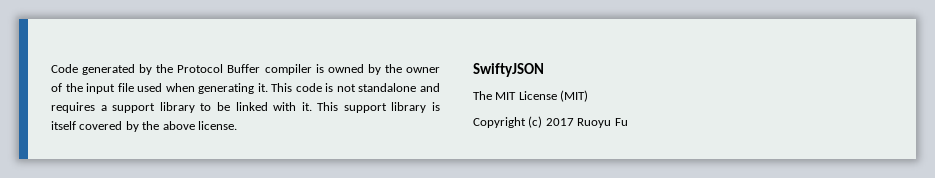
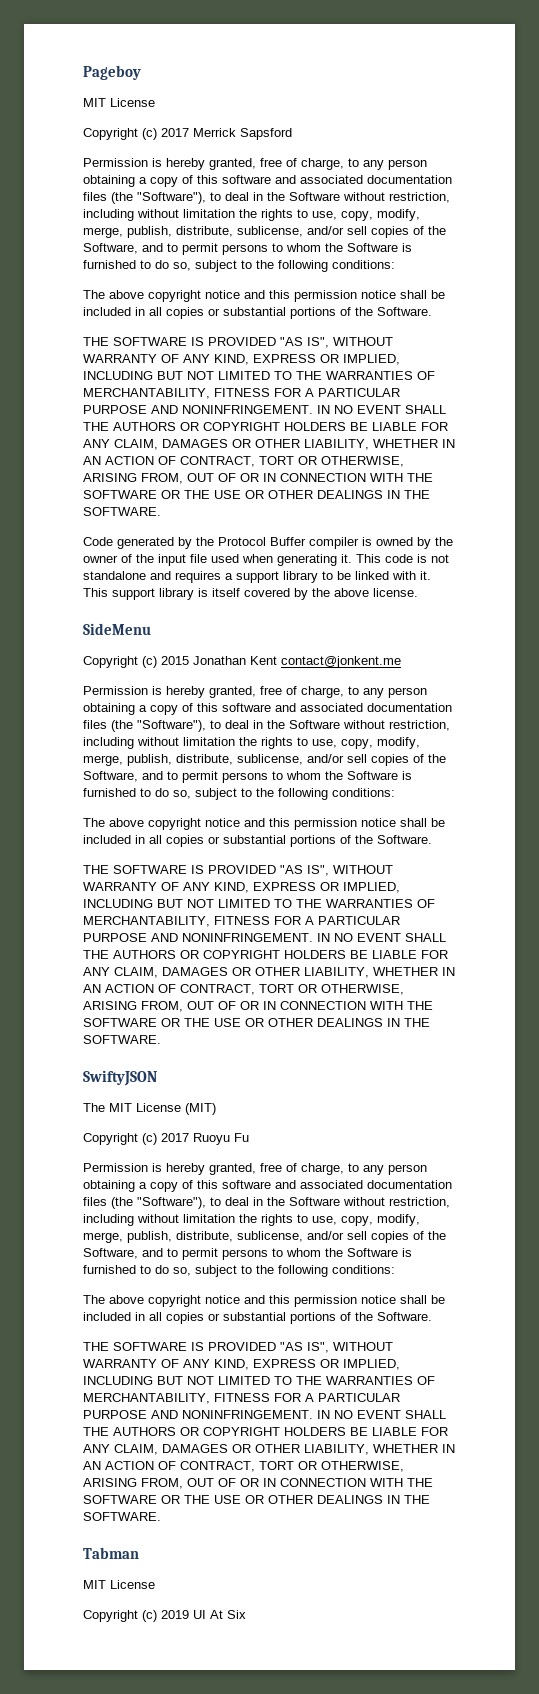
(51, 68) none -> [83,65,141,80] [83,98,155,107] [83,128,292,140] [83,158,427,170] [83,175,452,187] [83,192,450,204] [83,209,420,221] [83,226,446,238] [83,243,412,255] [83,260,395,272] [83,290,445,302] [83,307,432,319] [83,337,393,348] [83,354,400,365] [83,371,435,380] [83,388,400,399] [83,405,446,414] [83,422,448,431] [83,439,455,450] [83,456,404,467] [83,473,433,484] [83,490,430,499] [83,507,161,516] Pageboy // MIT License // Copyright (c) 2017 Merrick Sapsford // Permission is hereby granted, free of charge, to any person obtaining a copy of this software and associated documentation files (the "Software"), to deal in the Software without restriction, including without limitation the rights to use, copy, modify, merge, publish, distribute, sublicense, and/or sell copies of the Software, and to permit persons to whom the Software is furnished to do so, subject to the following conditions: // The above copyright notice and this permission notice shall be included in all copies or substantial portions of the Software. // THE SOFTWARE IS PROVIDED "AS IS", WITHOUT WARRANTY OF ANY KIND, EXPRESS OR IMPLIED, INCLUDING BUT NOT LIMITED TO THE WARRANTIES OF MERCHANTABILITY, FITNESS FOR A PARTICULAR PURPOSE AND NONINFRINGEMENT. IN NO EVENT SHALL THE AUTHORS OR COPYRIGHT HOLDERS BE LIABLE FOR ANY CLAIM, DAMAGES OR OTHER LIABILITY, WHETHER IN AN ACTION OF CONTRACT, TORT OR OTHERWISE, ARISING FROM, OUT OF OR IN CONNECTION WITH THE SOFTWARE OR THE USE OR OTHER DEALINGS IN THE SOFTWARE. //
(237, 125) none -> [83,623,151,635] [83,656,401,668] [83,686,427,698] [83,703,452,715] [83,720,450,732] [83,737,420,749] [83,754,446,766] [83,771,412,783] [83,788,395,800] [83,818,445,830] [83,835,432,847] [83,865,393,876] [83,882,400,893] [83,899,435,908] [83,916,400,927] [83,933,446,942] [83,950,448,959] [83,967,455,978] [83,984,404,995] [83,1001,433,1012] [83,1018,430,1027] [83,1035,161,1044] // SideMenu // Copyright (c) 2015 Jonathan Kent contact@jonkent.me // Permission is hereby granted, free of charge, to any person obtaining a copy of this software and associated documentation files (the "Software"), to deal in the Software without restriction, including without limitation the rights to use, copy, modify, merge, publish, distribute, sublicense, and/or sell copies of the Software, and to permit persons to whom the Software is furnished to do so, subject to the following conditions: // The above copyright notice and this permission notice shall be included in all copies or substantial portions of the Software. // THE SOFTWARE IS PROVIDED "AS IS", WITHOUT WARRANTY OF ANY KIND, EXPRESS OR IMPLIED, INCLUDING BUT NOT LIMITED TO THE WARRANTIES OF MERCHANTABILITY, FITNESS FOR A PARTICULAR PURPOSE AND NONINFRINGEMENT. IN NO EVENT SHALL THE AUTHORS OR COPYRIGHT HOLDERS BE LIABLE FOR ANY CLAIM, DAMAGES OR OTHER LIABILITY, WHETHER IN AN ACTION OF CONTRACT, TORT OR OTHERWISE, ARISING FROM, OUT OF OR IN CONNECTION WITH THE SOFTWARE OR THE USE OR OTHER DEALINGS IN THE SOFTWARE.
(628, 122) none -> [83,1163,427,1175] [83,1180,452,1192] [83,1197,450,1209] [83,1214,420,1226] [83,1231,446,1243] [83,1248,412,1260] [83,1265,395,1277] [83,1295,445,1307] [83,1312,432,1324] [83,1342,393,1353] [83,1359,400,1370] [83,1376,435,1385] [83,1393,400,1404] [83,1410,446,1419] [83,1427,448,1436] [83,1444,455,1455] [83,1461,404,1472] [83,1478,433,1489] [83,1495,430,1504] [83,1512,161,1521] [83,1547,139,1559] [83,1580,155,1589] [83,1610,246,1622] // Permission is hereby granted, free of charge, to any person obtaining a copy of this software and associated documentation files (the "Software"), to deal in the Software without restriction, including without limitation the rights to use, copy, modify, merge, publish, distribute, sublicense, and/or sell copies of the Software, and to permit persons to whom the Software is furnished to do so, subject to the following conditions: // The above copyright notice and this permission notice shall be included in all copies or substantial portions of the Software. // THE SOFTWARE IS PROVIDED "AS IS", WITHOUT WARRANTY OF ANY KIND, EXPRESS OR IMPLIED, INCLUDING BUT NOT LIMITED TO THE WARRANTIES OF MERCHANTABILITY, FITNESS FOR A PARTICULAR PURPOSE AND NONINFRINGEMENT. IN NO EVENT SHALL THE AUTHORS OR COPYRIGHT HOLDERS BE LIABLE FOR ANY CLAIM, DAMAGES OR OTHER LIABILITY, WHETHER IN AN ACTION OF CONTRACT, TORT OR OTHERWISE, ARISING FROM, OUT OF OR IN CONNECTION WITH THE SOFTWARE OR THE USE OR OTHER DEALINGS IN THE SOFTWARE. // Tabman // MIT License // Copyright (c) 2019 UI At Six

